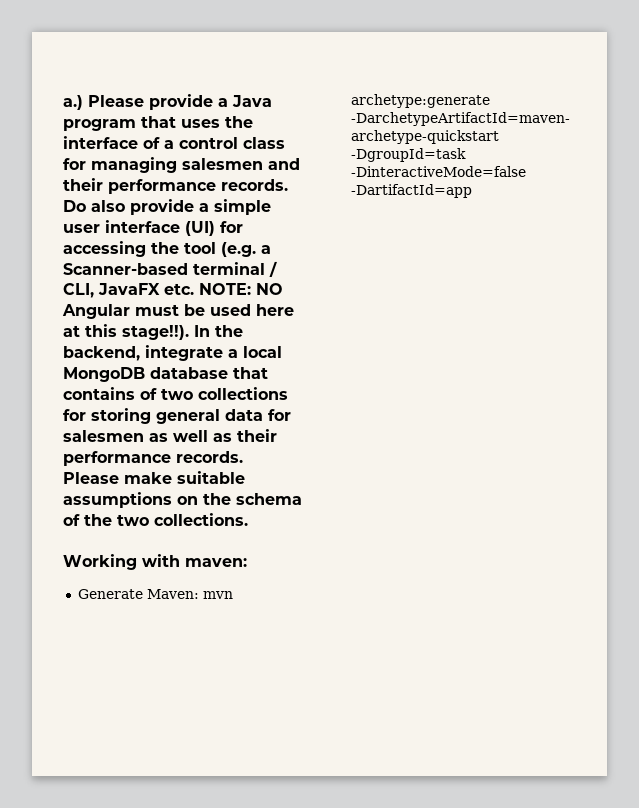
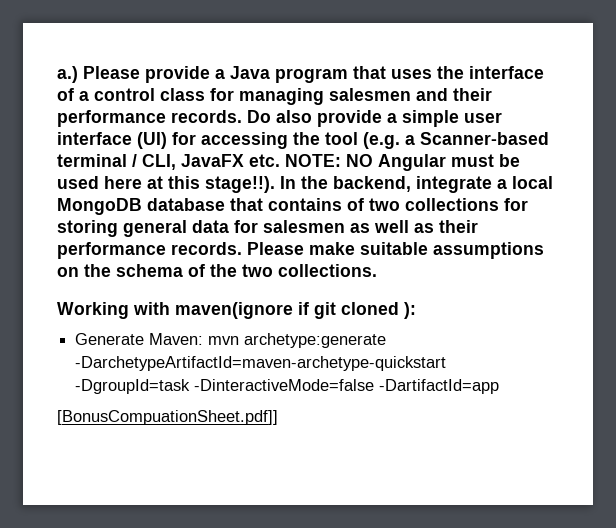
[185,558,247,567] maven: -> [175,302,416,319] maven(ignore if git cloned ):
(472, 191) none -> [57,410,278,425] // [BonusCompuationSheet.pdf]]

